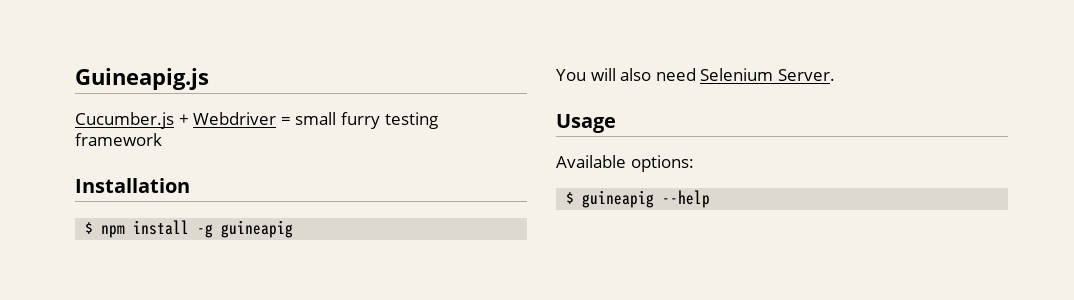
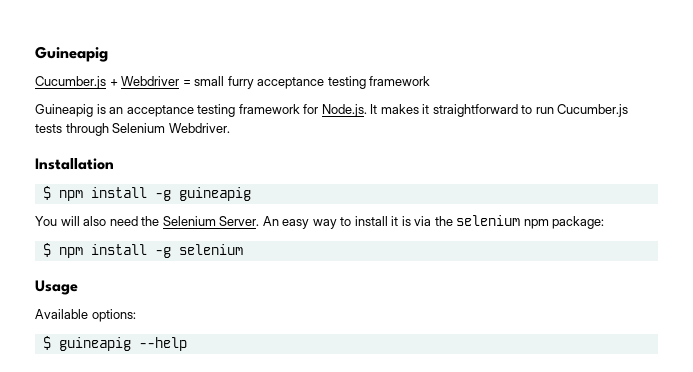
[75,68,209,90] Guineapig.js -> [35,46,108,62] Guineapig
[384,112,438,129] [75,133,162,146] testing framework -> [257,76,431,89] [35,104,629,117] [35,123,230,136] acceptance testing framework // Guineapig is an acceptance testing framework for Node.js. It makes it straightforward to run Cucumber.js tests through Selenium Webdriver.
(696, 74) none -> [141,216,160,226] the
(835, 75) none -> [262,215,605,229] [42,243,243,258] An easy way to install it is via the selenium npm package: // $ npm install -g selenium

